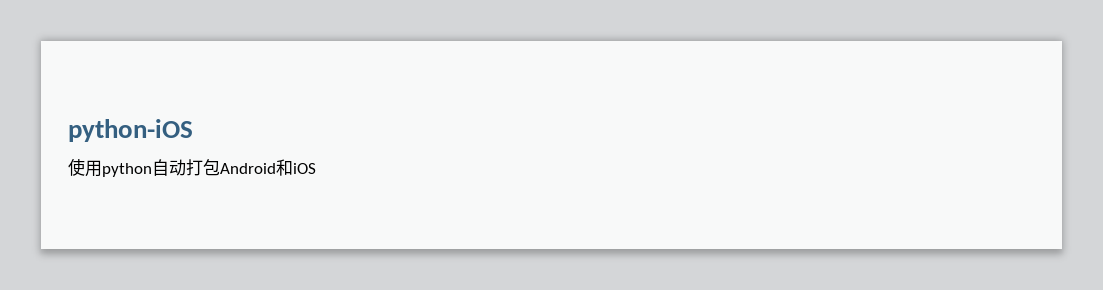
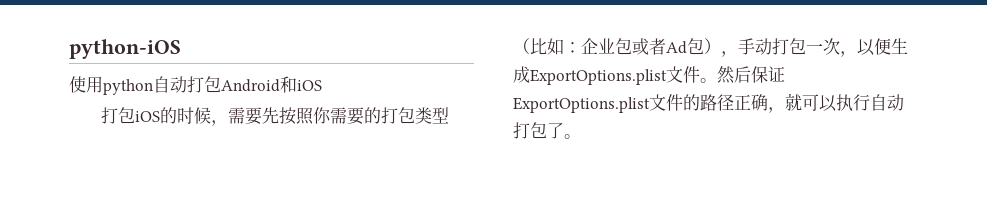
(316, 168) none -> [101,107,450,126] [513,38,908,57] [513,66,785,85] [513,93,904,113] [513,122,581,139] // 打包iOS的时候，需要先按照你需要的打包类型（比如：企业包或者Ad包），手动打包一次，以便生成ExportOptions.plist文件。然后保证ExportOptions.plist文件的路径正确，就可以执行自动打包了。

